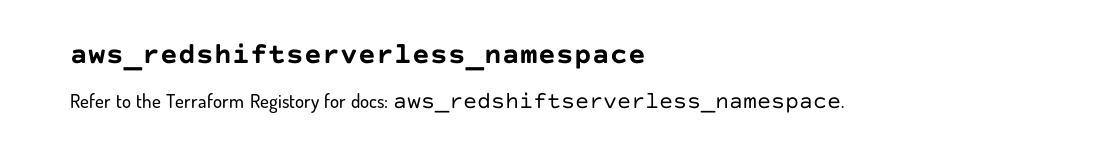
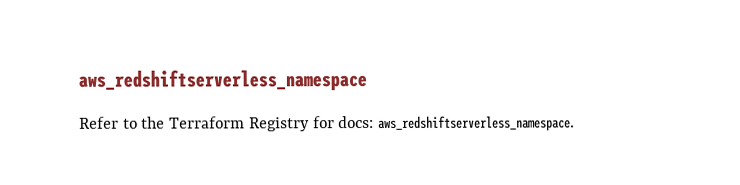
[249,94,320,113] Registory -> [248,117,310,132] Registry

